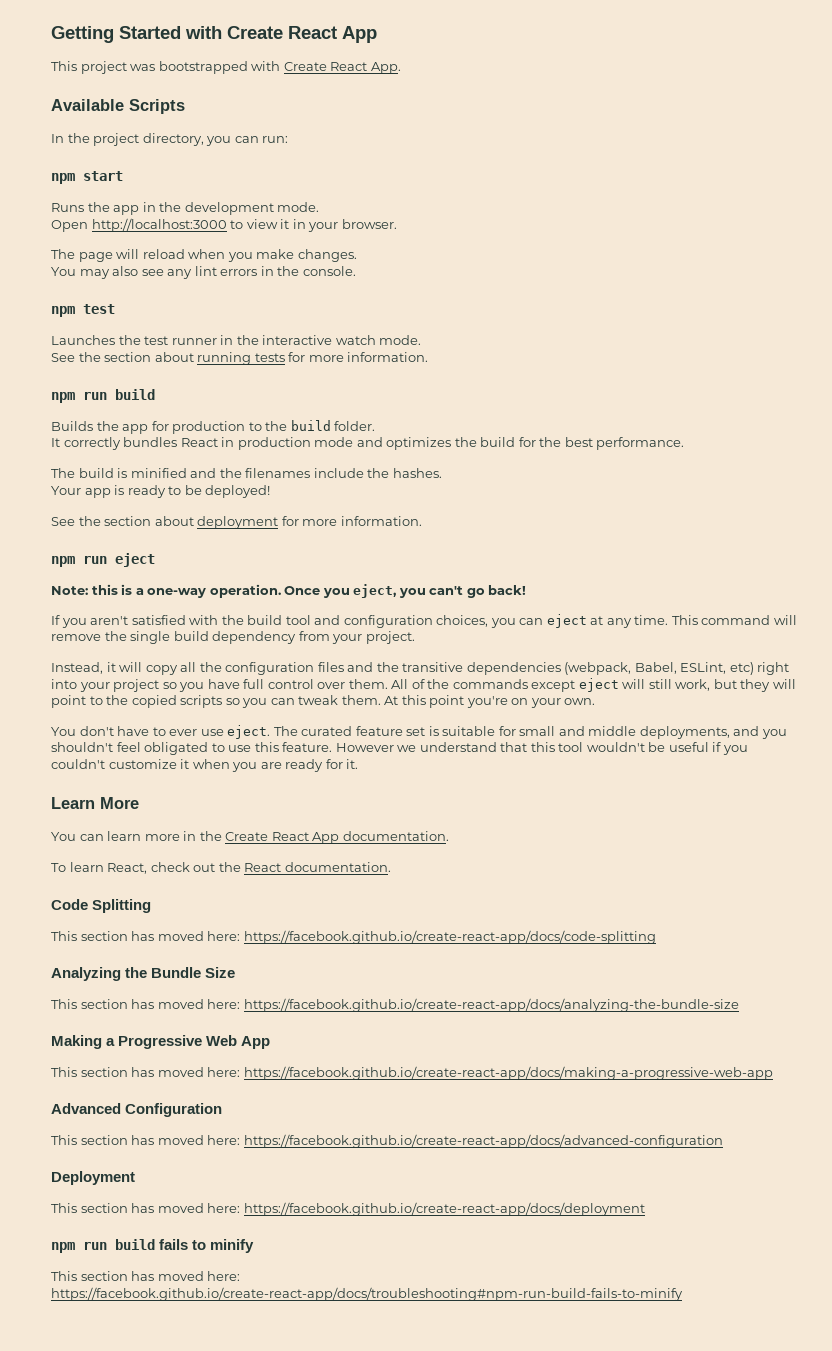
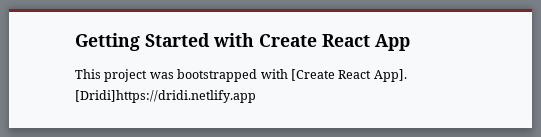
[283,62,401,74] [51,99,185,114] [51,133,289,146] [51,171,123,184] [51,202,320,215] [51,218,397,232] [51,249,357,262] [51,266,356,279] [51,304,115,317] [51,335,422,345] [51,352,429,365] [51,389,155,403] [51,420,376,434] [51,437,685,450] [51,468,442,478] [51,485,271,498] [51,516,422,529] [51,553,155,567] [51,584,527,598] [51,614,797,628] [51,631,415,644] [51,662,790,675] [51,678,796,692] [51,695,596,708] [51,725,787,739] [51,742,748,755] [51,759,359,772] [51,797,139,809] [51,831,449,844] [51,862,391,874] [51,899,152,913] [51,930,656,944] [51,967,236,981] [51,998,739,1012] [51,1035,271,1049] [51,1066,773,1080] [51,1103,223,1117] [51,1134,723,1148] [51,1171,135,1185] [51,1202,645,1216] [51,1239,255,1253] [51,1271,241,1281] [51,1287,683,1301] Create React App. // Available Scripts // In the project directory, you can run: // npm start // Runs the app in the development mode. // Open http://localhost:3000 to view it in your browser. // The page will reload when you make changes. // You may also see any lint errors in the console. // npm test // Launches the test runner in the interactive watch mode. // See the section about running tests for more information. // npm run build // Builds the app for production to the build folder. // It correctly bundles React in production mode and optimizes the build for the best performance. // The build is minified and the filenames include the hashes. // Your app is ready to be deployed! // See the section about deployment for more information. // npm run eject // Note: this is a one-way operation. Once you eject, you can't go back! // If you aren't satisfied with the build tool and configuration choices, you can eject at any time. This command will remove the single build dependency from your project. // Instead, it will copy all the configuration files and the transitive dependencies (webpack, Babel, ESLint, etc) right into your project so you have full control over them. All of the commands except eject will still work, but they will point to the copied scripts so you can tweak them. At this point you're on your own. // You don't have to ever use eject. The curated feature set is suitable for small and middle deployments, and you shouldn't feel obligated to use this feature. However we understand that this tool wouldn't be useful if you couldn't customize it when you are ready for it. // Learn More // You can learn more in the Create React App documentation. // To learn React, check out the React documentation. // Code Splitting // This section has moved here: https://facebook.github.io/create-react-app/docs/code-splitting // Analyzing the Bundle Size // This section has moved here: https://facebook.github.io/create-react-app/docs/analyzing-the-bundle-size // Making a Progressive Web App // This section has moved here: https://facebook.github.io/create-react-app/docs/making-a-progressive-web-app // Advanced Configuration // This section has moved here: https://facebook.github.io/create-react-app/docs/advanced-configuration // Deployment // This section has moved here: https://facebook.github.io/create-react-app/docs/deployment // npm run build fails to minify // This section has moved here: https://facebook.github.io/create-react-app/docs/troubleshooting#npm-run-build-fails-to-minify -> [290,69,407,82] [75,90,256,103] [Create React App]. [Dridi]https://dridi.netlify.app

